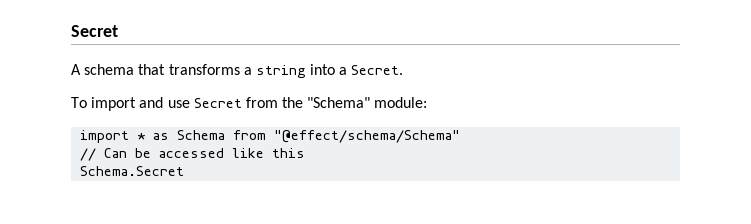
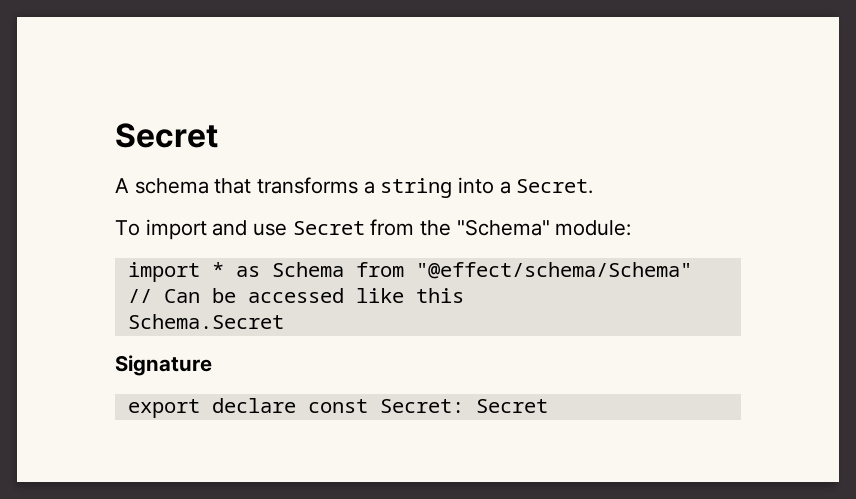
(185, 171) none -> [115,355,212,376] [127,398,548,418] // Signature // export declare const Secret: Secret

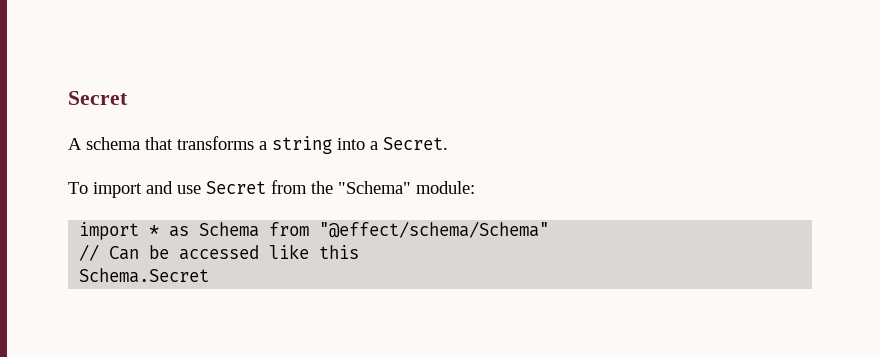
[115,355,212,376] [127,398,548,418] // Signature // export declare const Secret: Secret -> (210, 275) none

